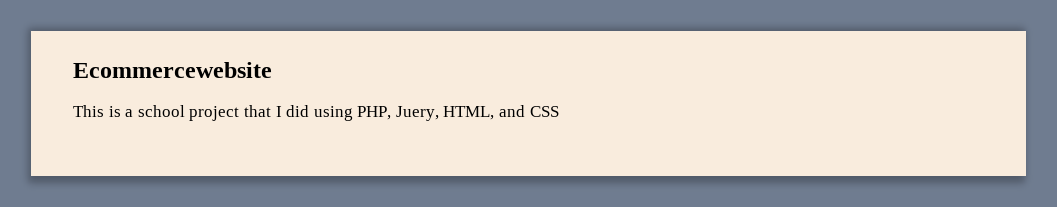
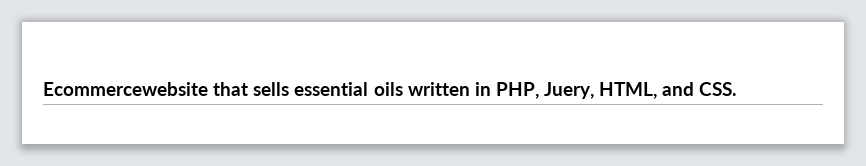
[73,105,353,121] // This is a school project that I did using -> [213,82,491,96] that sells essential oils written in
[529,106,559,117] CSS -> [699,82,738,96] CSS.

